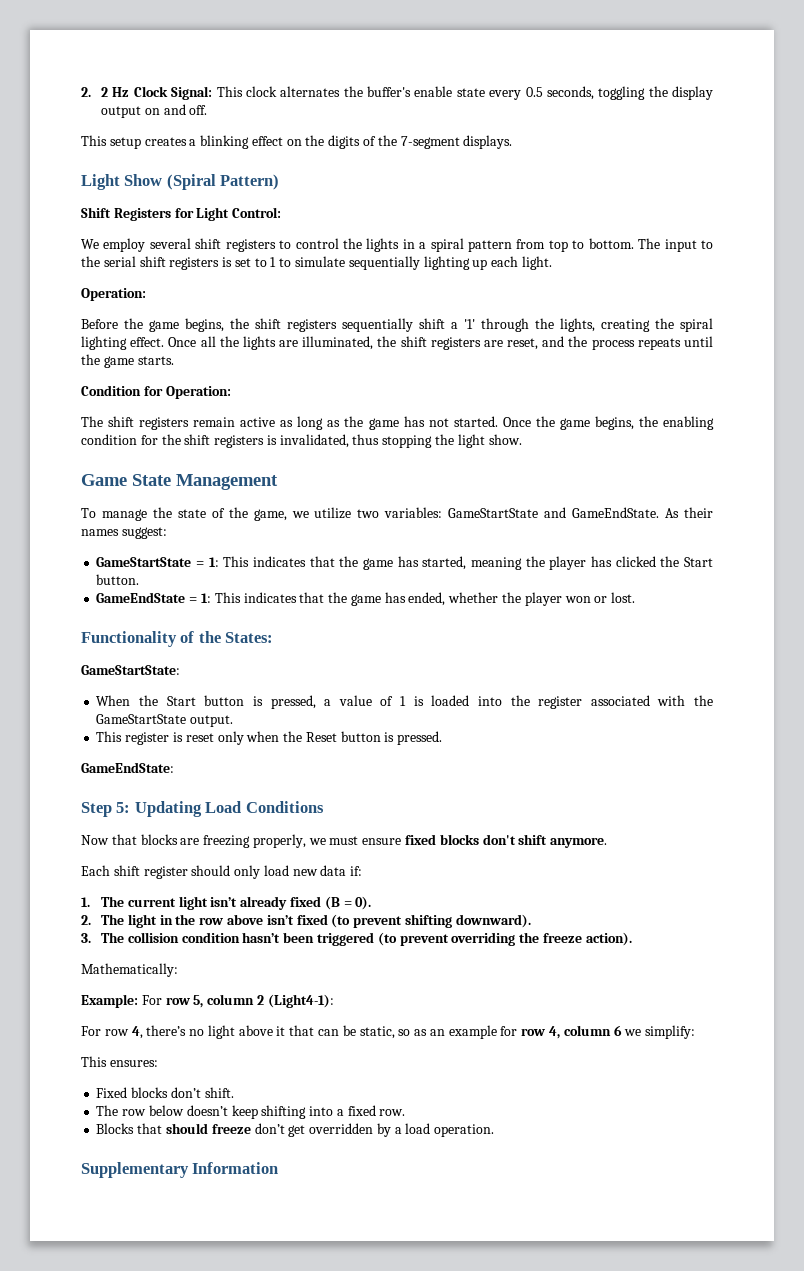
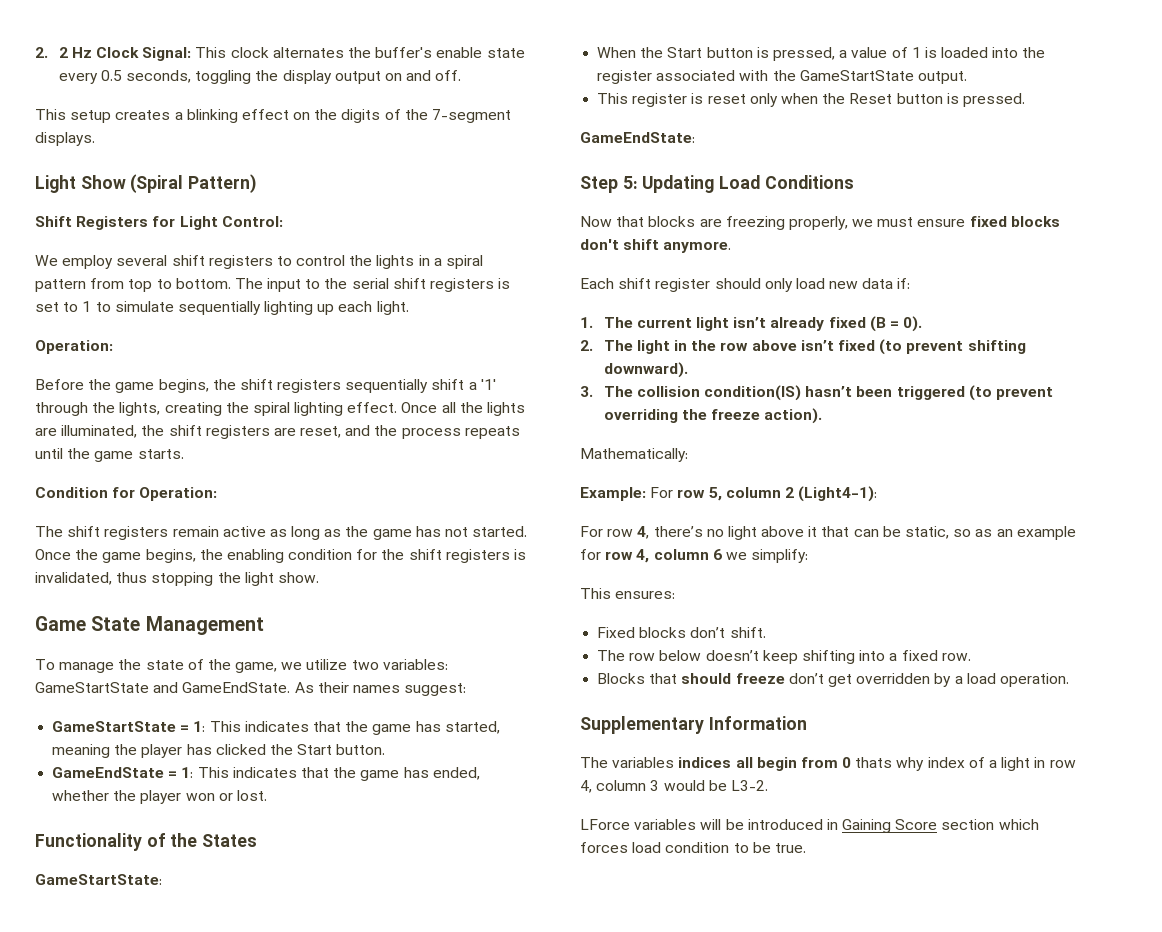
[225,632,274,643] States: -> [202,834,258,847] States
[181,932,240,943] condition -> [704,385,802,401] condition(IS)
(279, 1168) none -> [580,757,1076,771] [580,780,768,793] [580,819,1039,833] [580,842,806,853] // The variables indices all begin from 0 thats why index of a light in row 4, column 3 would be L3-2. // LForce variables will be introduced in Gaining Score section which forces load condition to be true.

